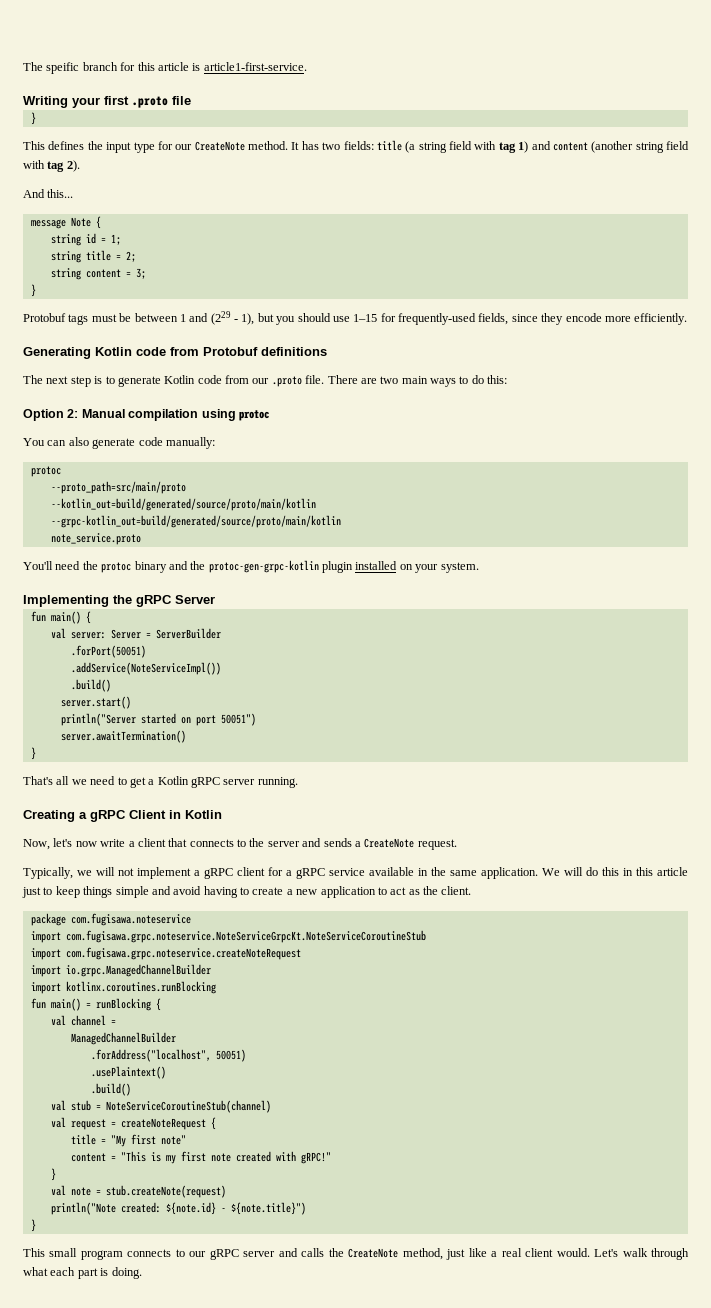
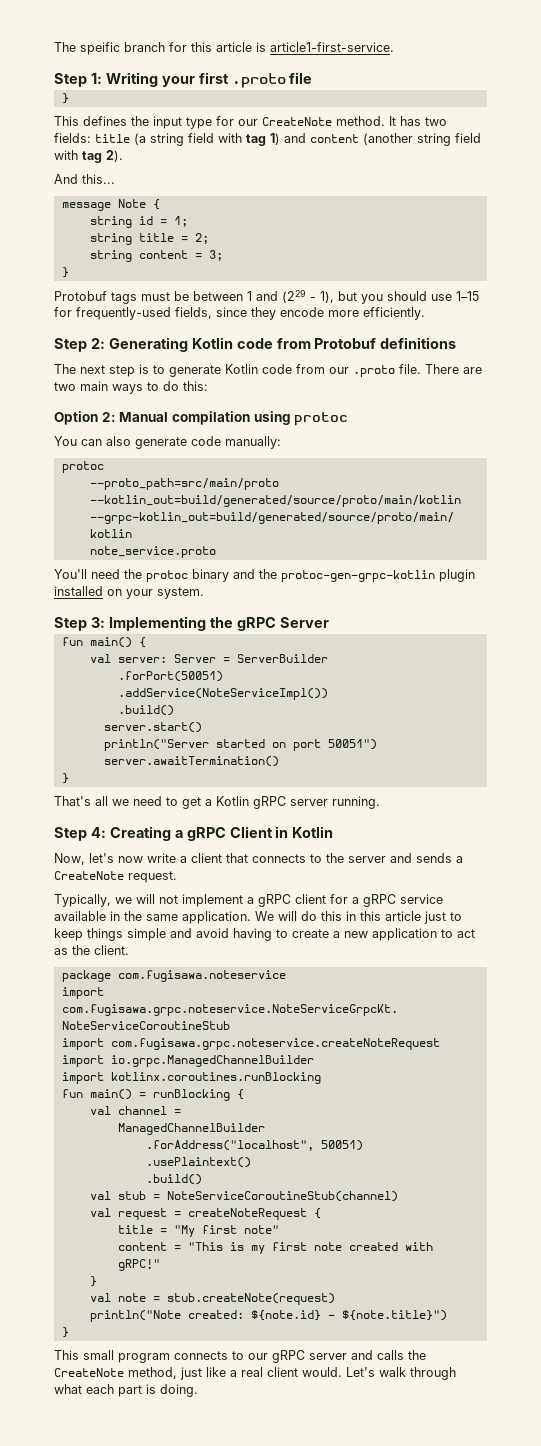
(307, 66) none -> [54,73,102,87] Step 1:
(688, 319) none -> [54,338,105,352] Step 2:
(479, 567) none -> [54,617,105,631] Step 3:
(298, 782) none -> [54,827,106,841] Step 4:

